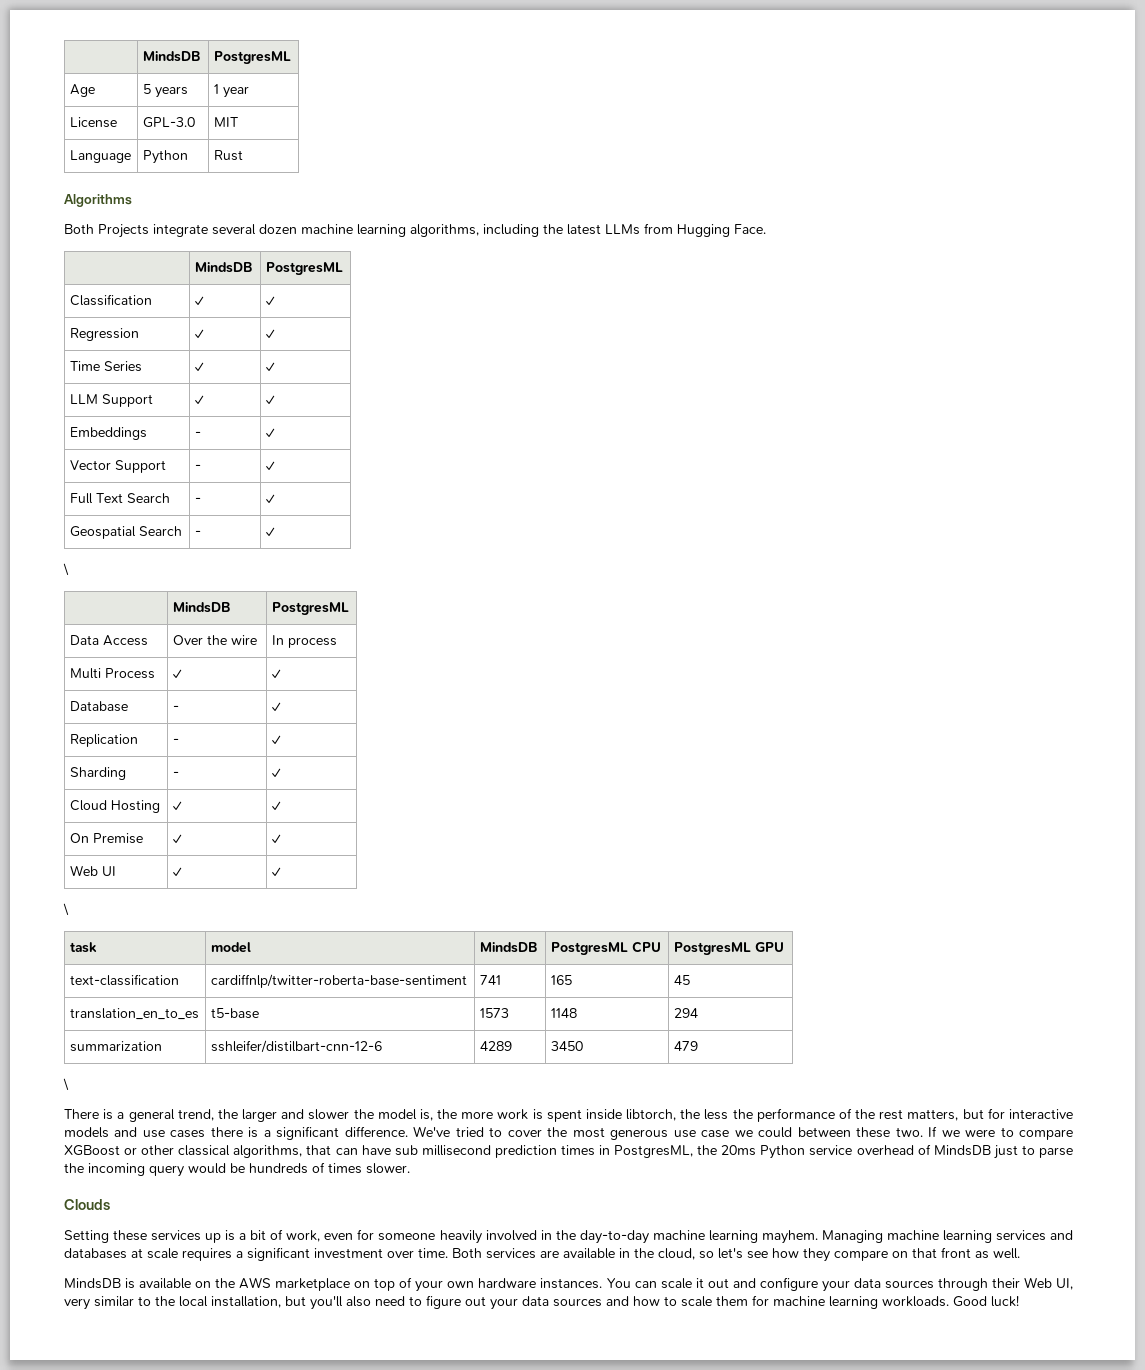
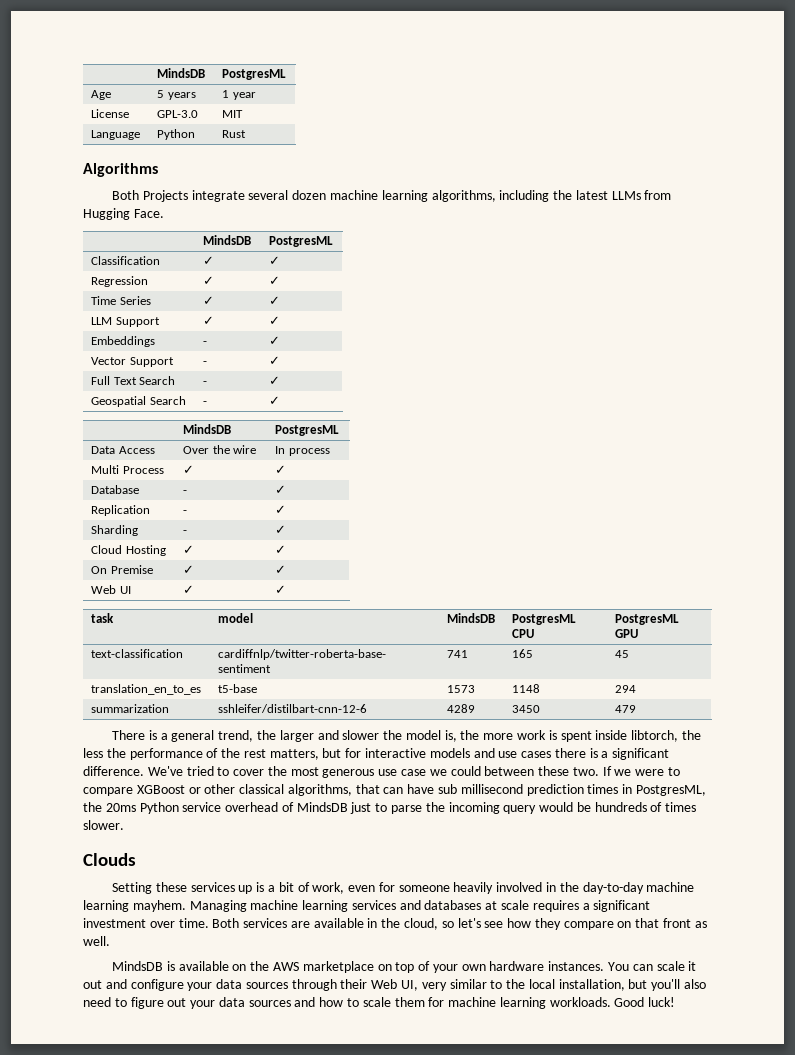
[63,563,69,576] // \ -> (281, 400) none
[63,903,69,916] // \ -> (287, 589) none
[63,1078,69,1091] // \ -> (637, 709) none

